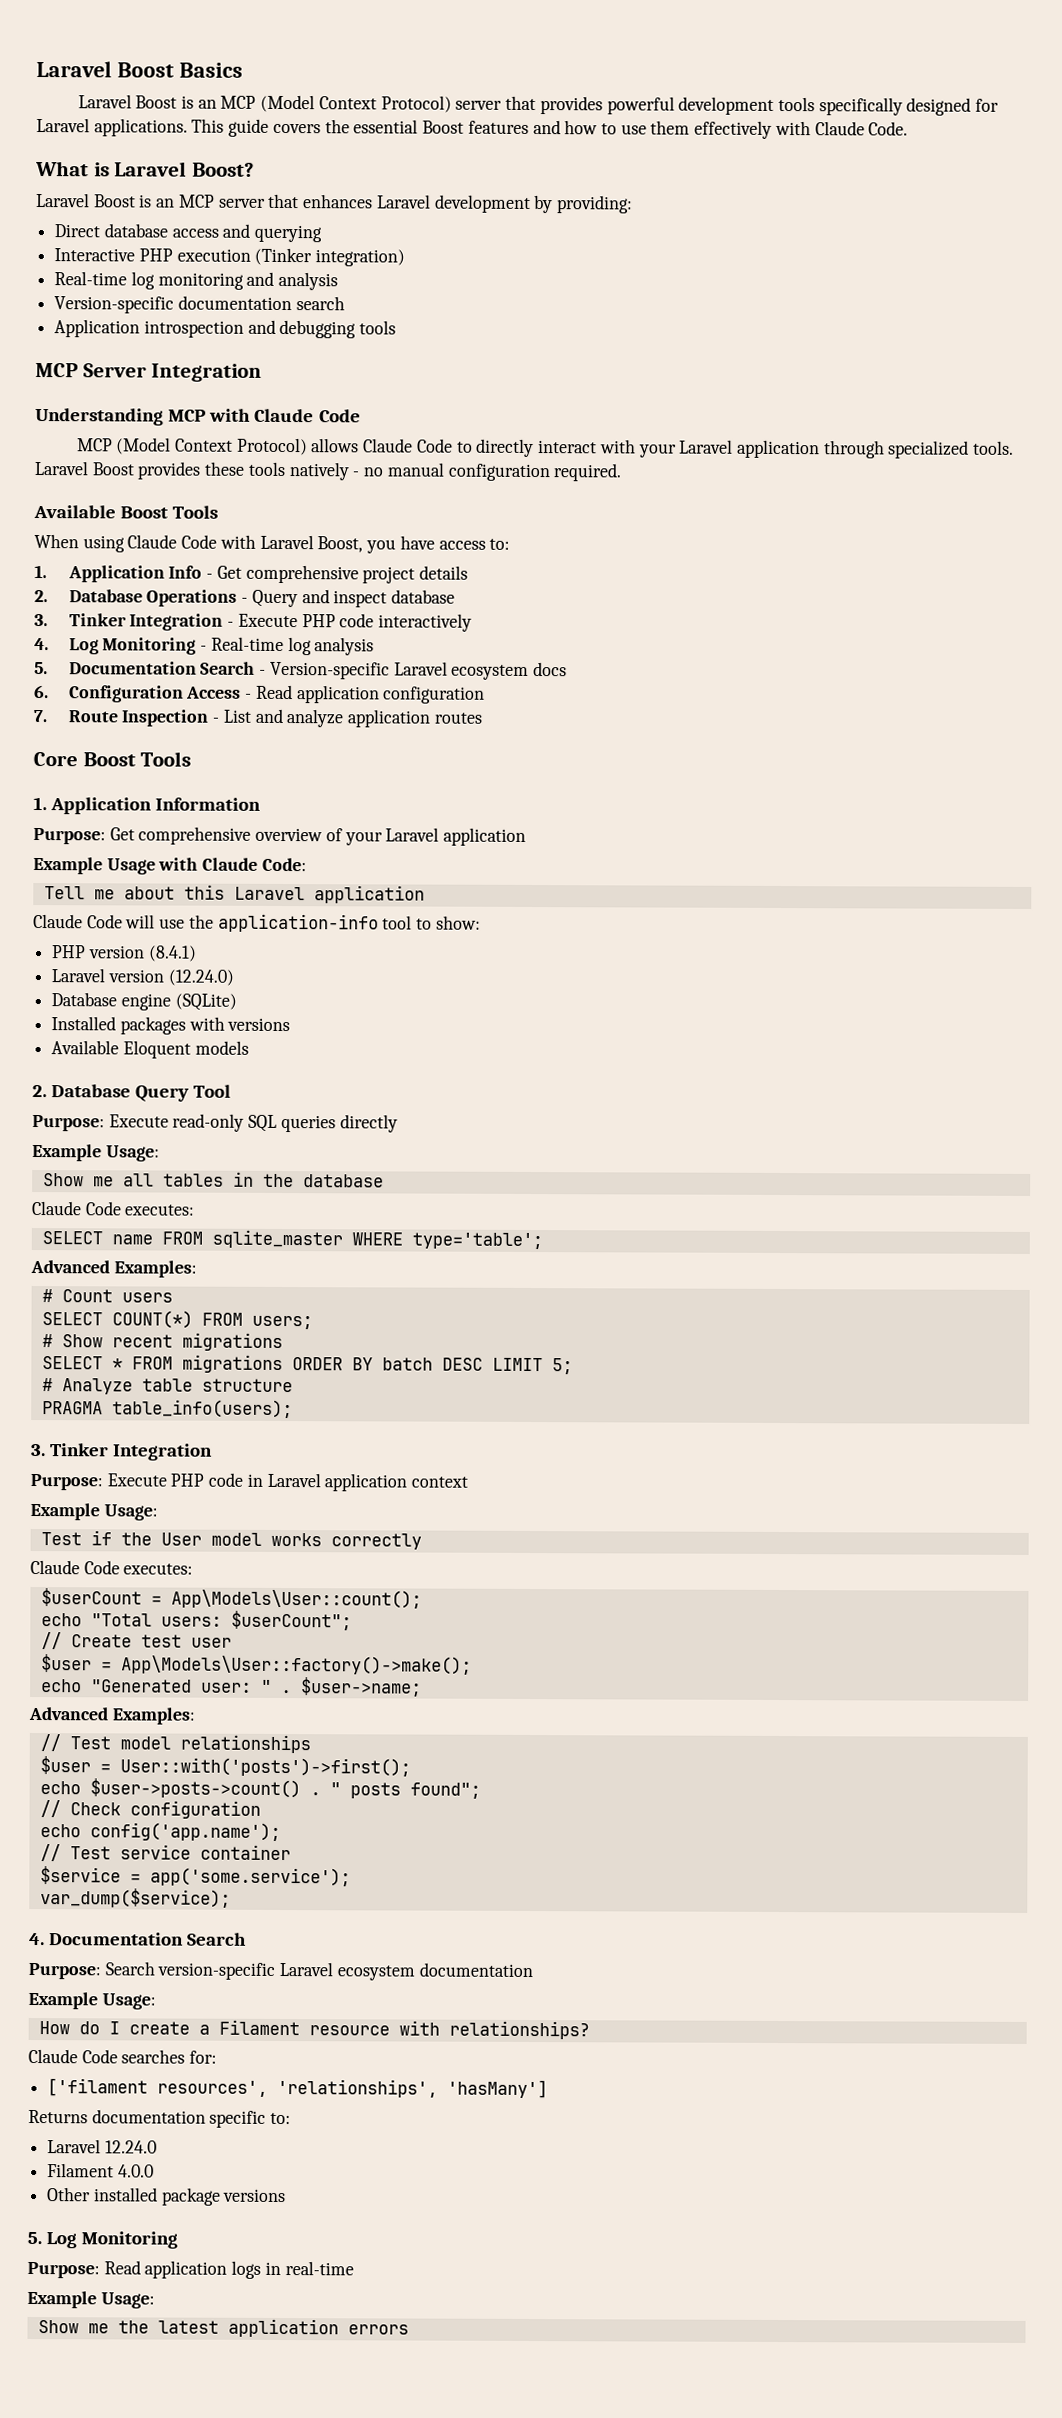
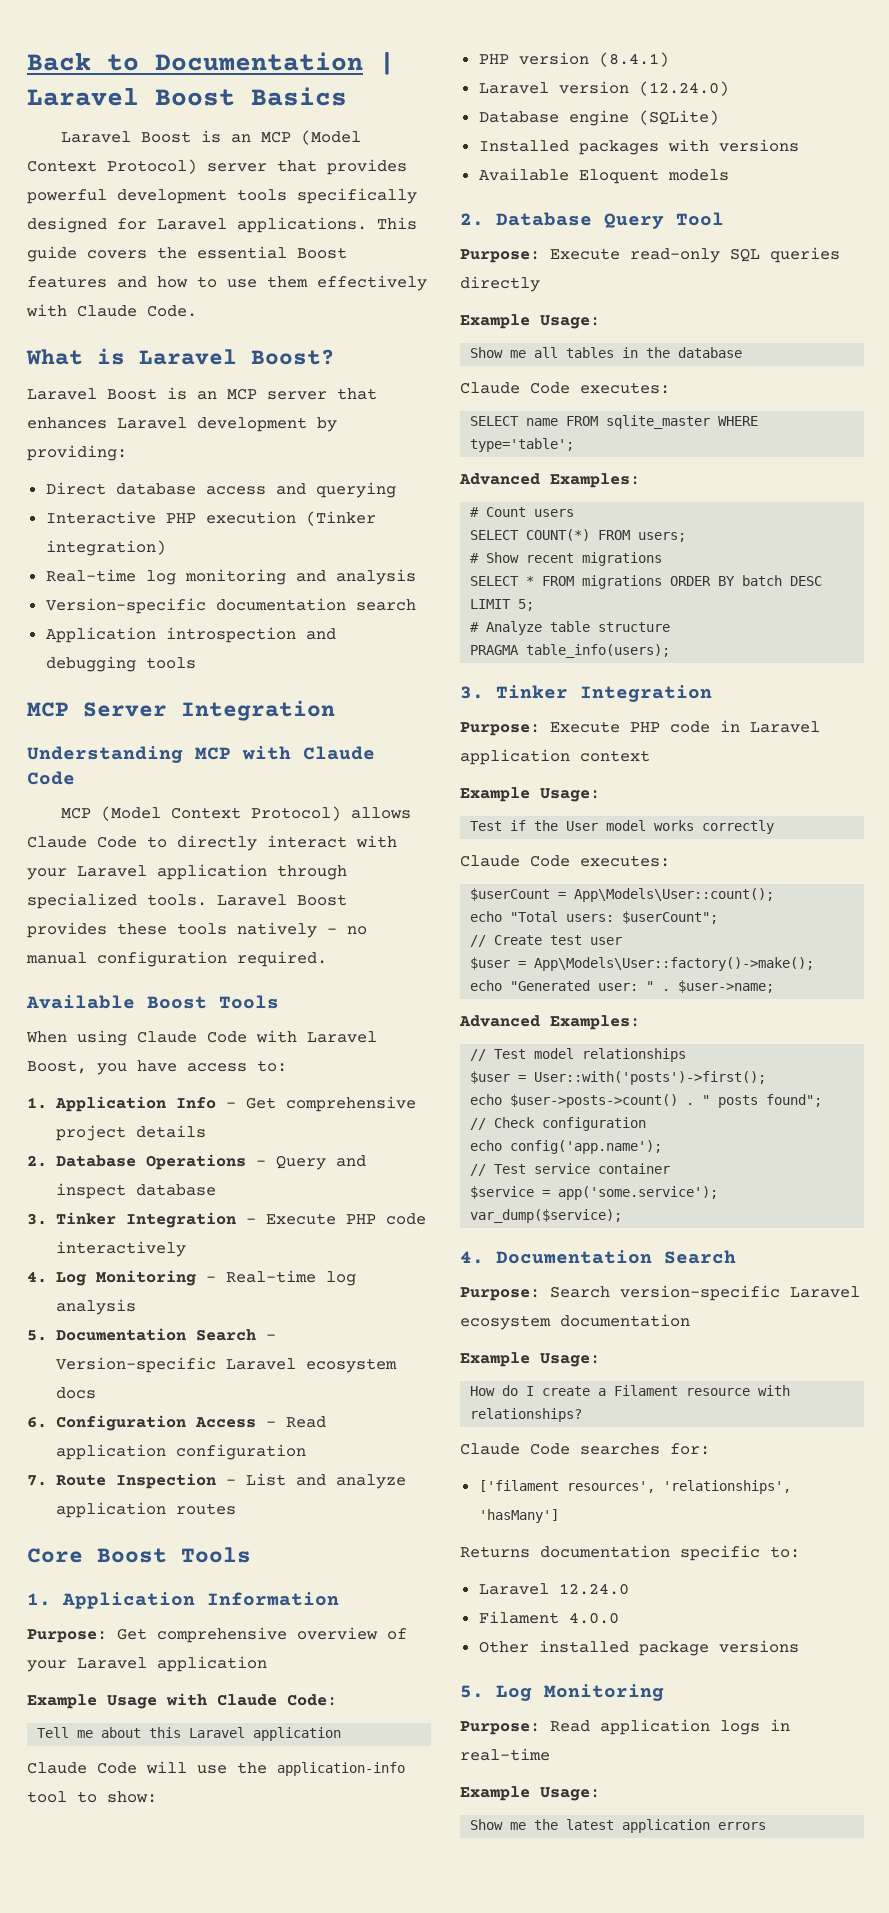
(36, 69) none -> [27,51,395,75] Back to Documentation |

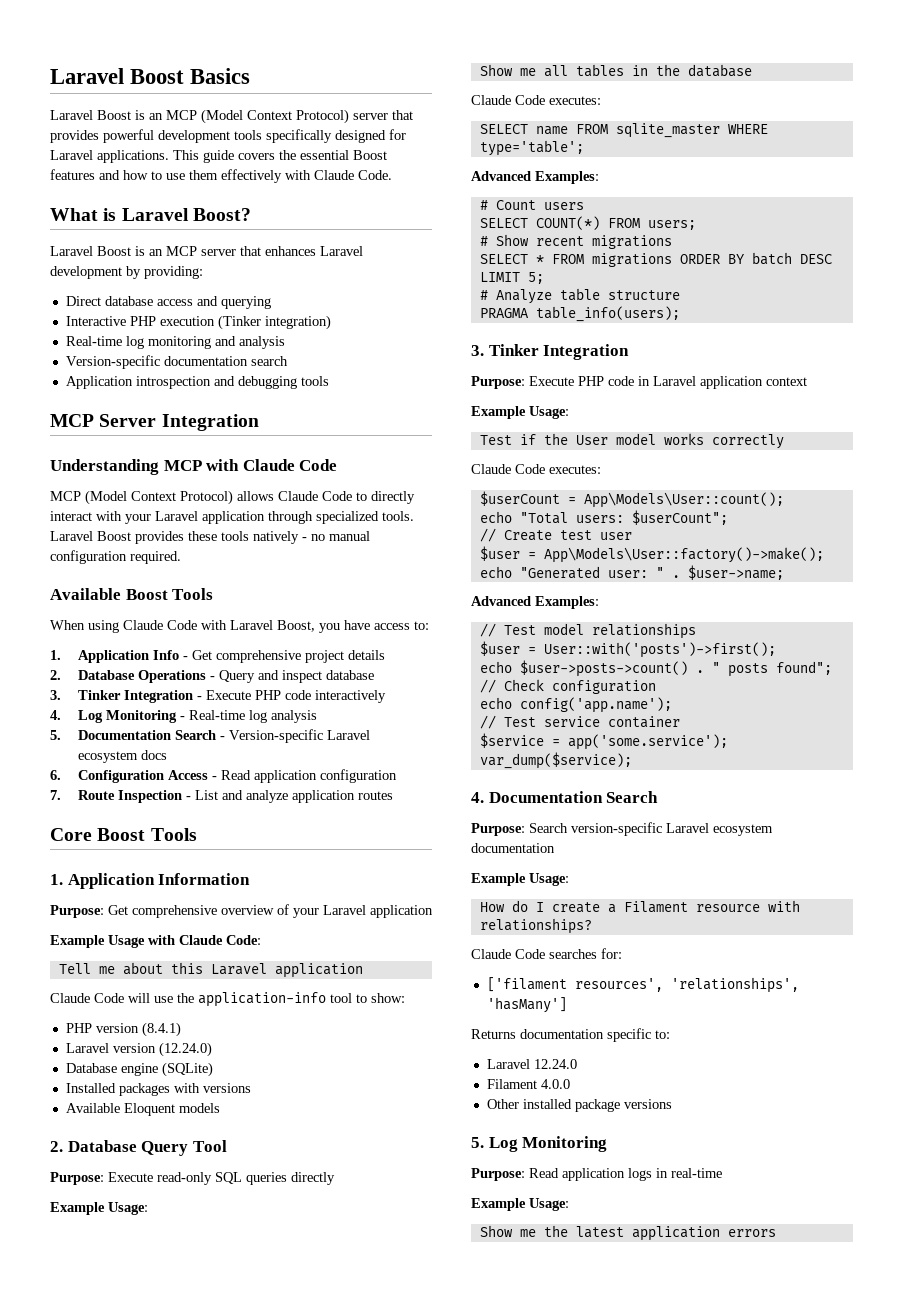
[27,51,395,75] Back to Documentation | -> (50, 76) none

